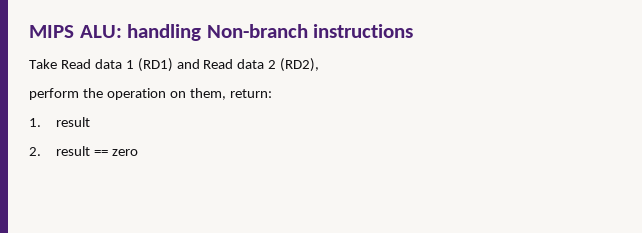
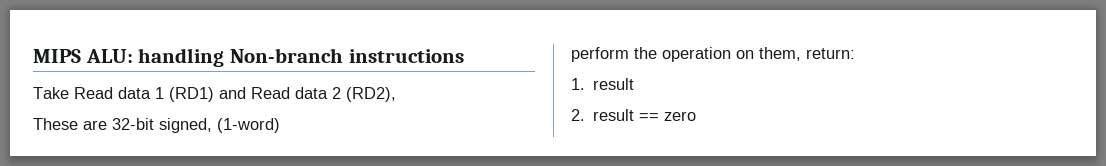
(320, 65) none -> [33,118,280,133] // These are 32-bit signed, (1-word)

